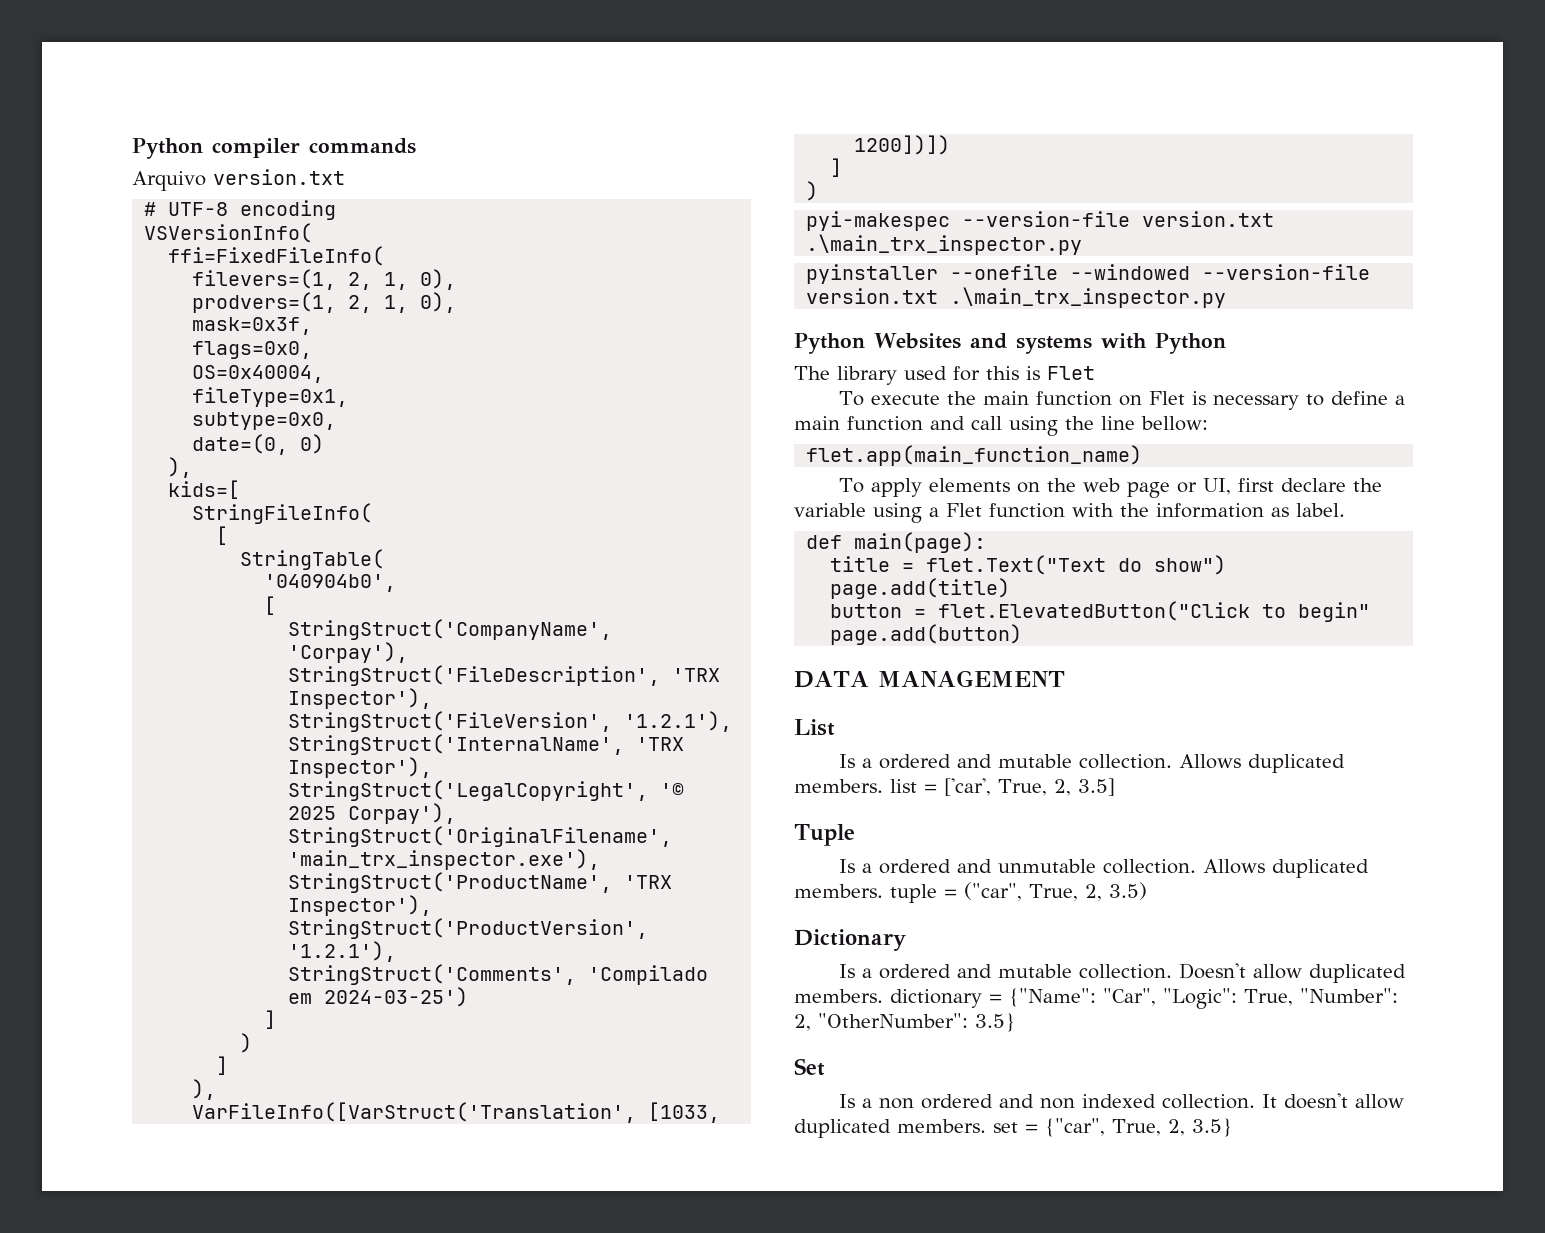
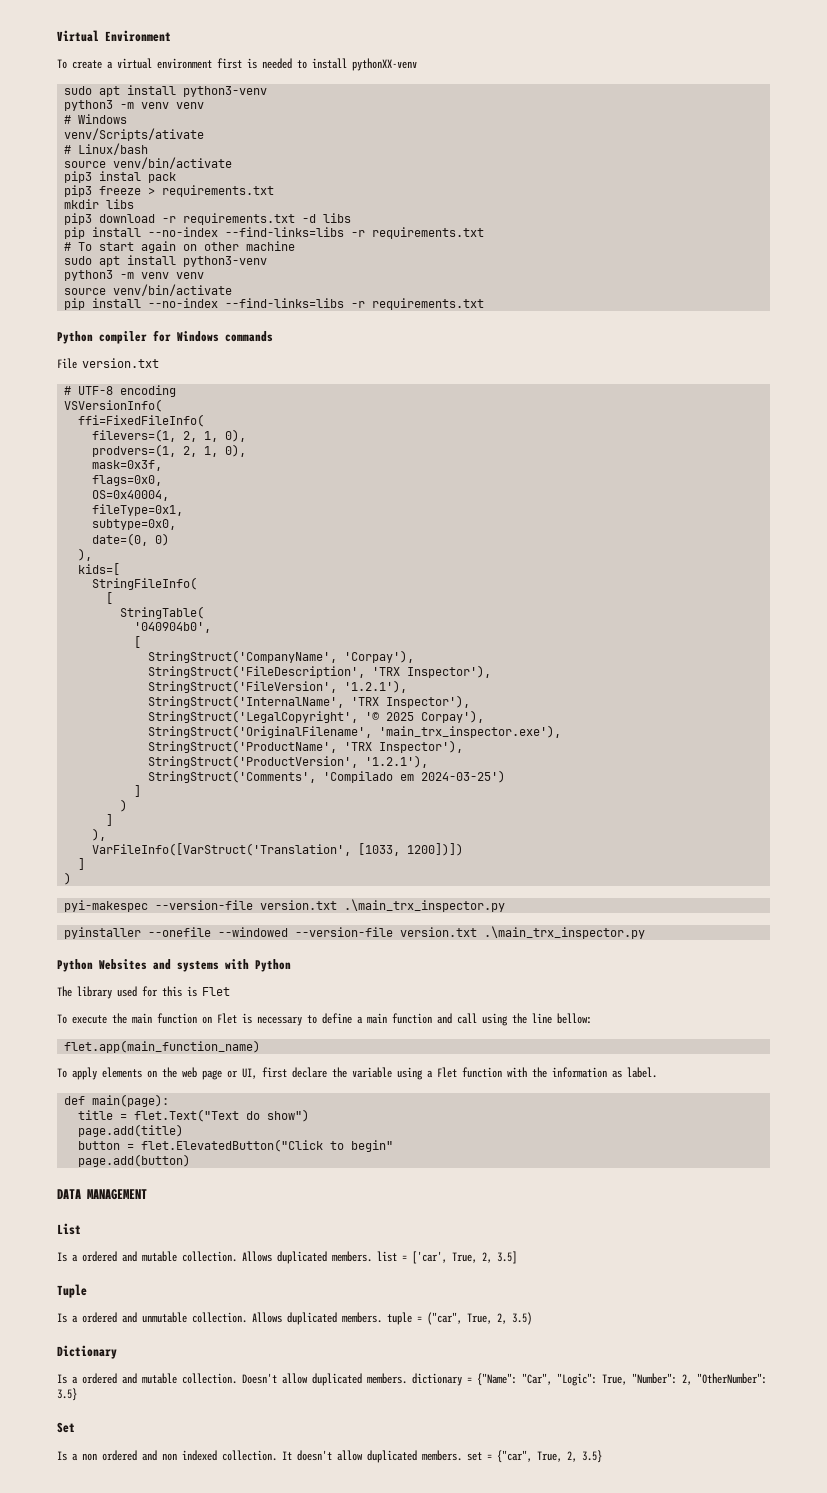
[132,138,300,159] Python compiler -> [57,30,171,42] [57,58,417,71] [64,85,268,97] [64,100,205,111] [64,114,128,124] [64,128,205,141] [64,143,149,155] [64,157,233,169] [64,171,177,183] [64,185,275,197] [64,199,135,209] [64,213,352,225] [64,227,485,239] [64,241,296,253] [64,255,268,267] [64,270,205,281] [64,284,233,296] [64,298,485,310] [57,330,219,344] Virtual Environment // To create a virtual environment first is needed to install pythonXX-venv // sudo apt install python3-venv // python3 -m venv venv // # Windows // venv/Scripts/ativate // # Linux/bash // source venv/bin/activate // pip3 instal pack // pip3 freeze > requirements.txt // mkdir libs // pip3 download -r requirements.txt -d libs // pip install --no-index --find-links=libs -r requirements.txt // # To start again on other machine // sudo apt install python3-venv // python3 -m venv venv // source venv/bin/activate // pip install --no-index --find-links=libs -r requirements.txt // Python compiler for Windows
[132,171,206,191] Arquivo -> [57,358,77,369] File

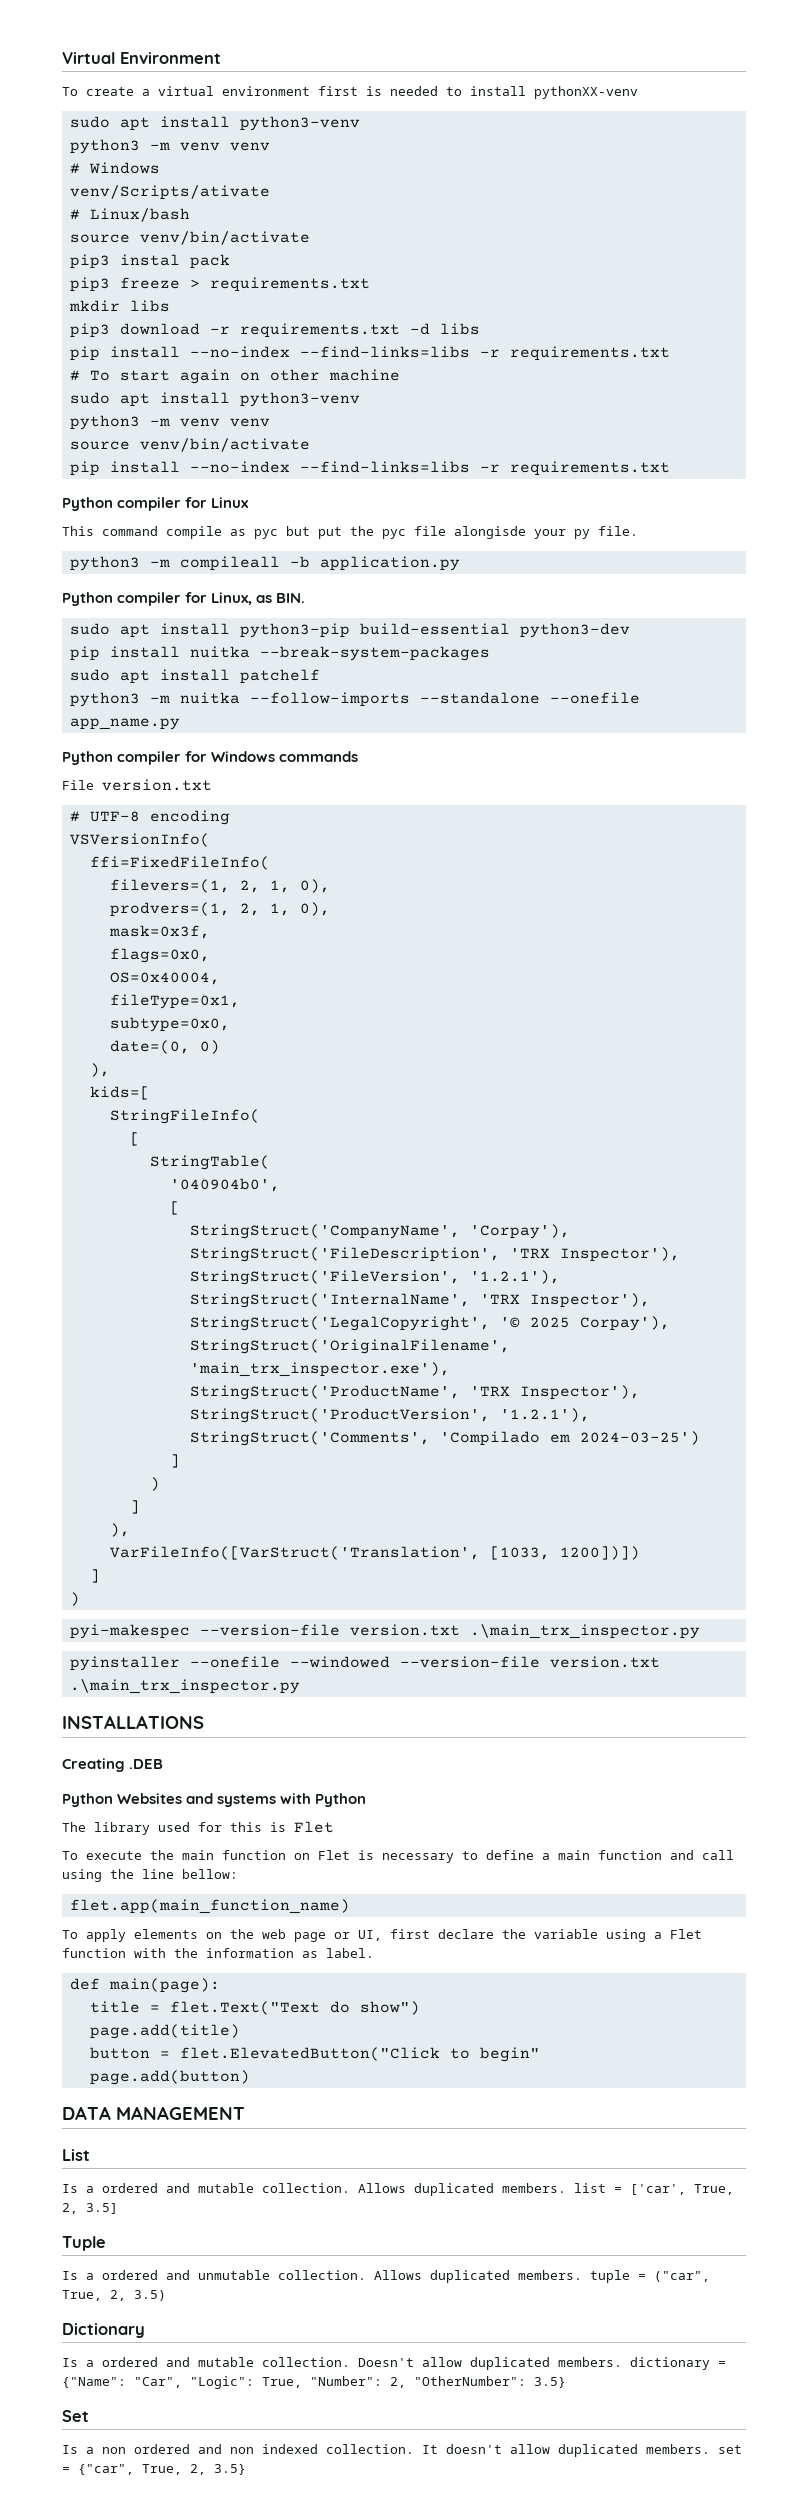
(485, 304) none -> [62,497,250,511] [62,526,638,539] [69,556,460,571] [62,592,306,606] [69,623,630,638] [69,646,490,661] [69,669,320,684] [69,692,640,707] [69,718,180,730] // Python compiler for Linux // This command compile as pyc but put the pyc file alongisde your py file. // python3 -m compileall -b application.py // Python compiler for Linux, as BIN. // sudo apt install python3-pip build-essential python3-dev // pip install nuitka --break-system-packages // sudo apt install patchelf // python3 -m nuitka --follow-imports --standalone --onefile app_name.py
(646, 932) none -> [62,1715,204,1729] [62,1758,164,1772] // INSTALLATIONS // Creating .DEB

